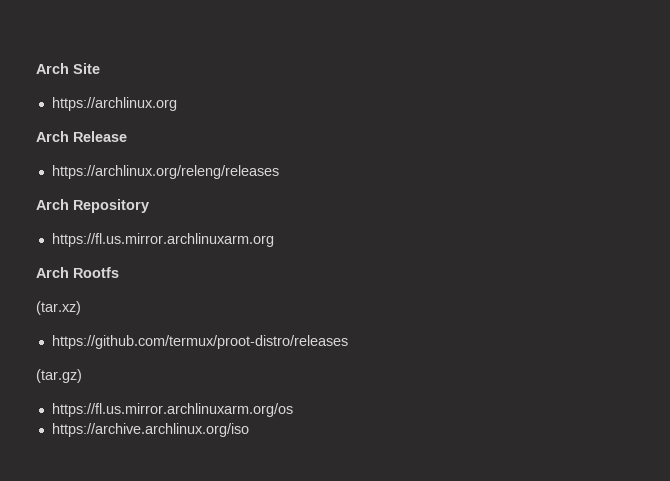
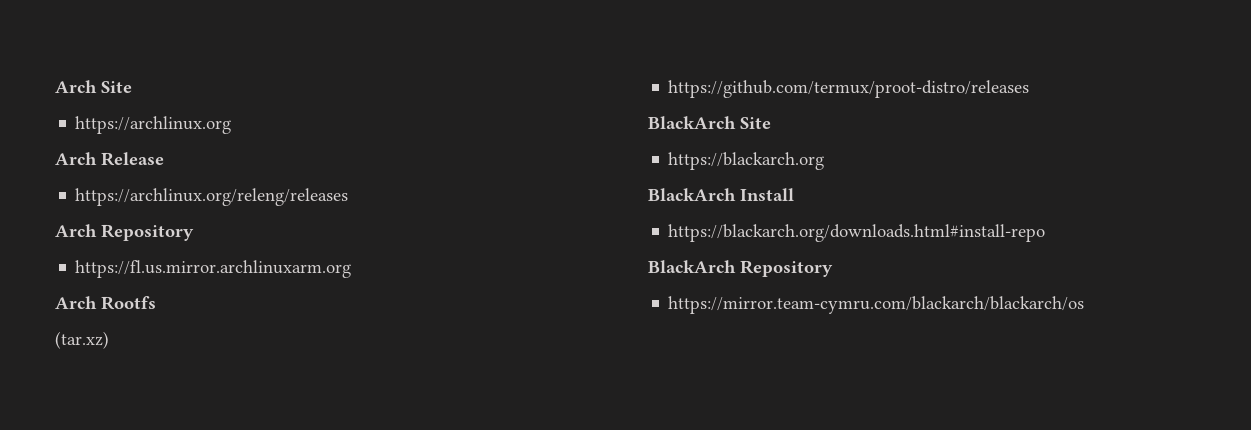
[36,369,82,383] [51,403,293,417] [51,423,249,437] (tar.gz) // https://fl.us.mirror.archlinuxarm.org/os // https://archive.archlinux.org/iso -> [648,116,771,129] [668,152,825,170] [648,188,794,201] [668,224,1046,242] [648,260,833,277] [668,296,1085,314] BlackArch Site // https://blackarch.org // BlackArch Install // https://blackarch.org/downloads.html#install-repo // BlackArch Repository // https://mirror.team-cymru.com/blackarch/blackarch/os

